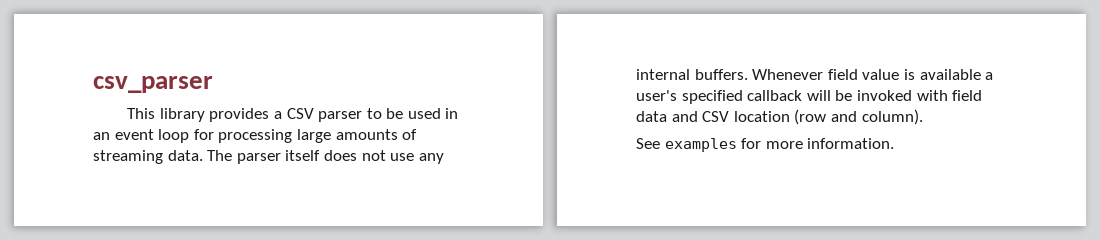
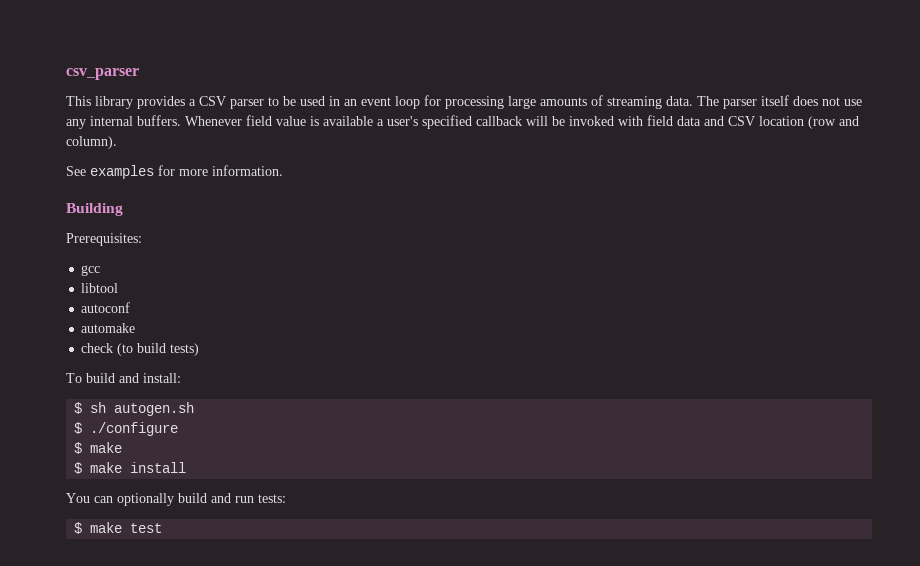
(895, 143) none -> [66,203,123,216] [66,233,142,246] [81,265,101,276] [81,283,119,293] [81,302,131,313] [81,323,136,333] [81,343,200,356] [66,373,181,383] [74,402,195,416] [74,422,179,436] [74,442,123,454] [74,462,187,474] [66,493,286,506] [74,522,163,534] // Building // Prerequisites: // gcc // libtool // autoconf // automake // check (to build tests) // To build and install: // $ sh autogen.sh // $ ./configure // $ make // $ make install // You can optionally build and run tests: // $ make test

